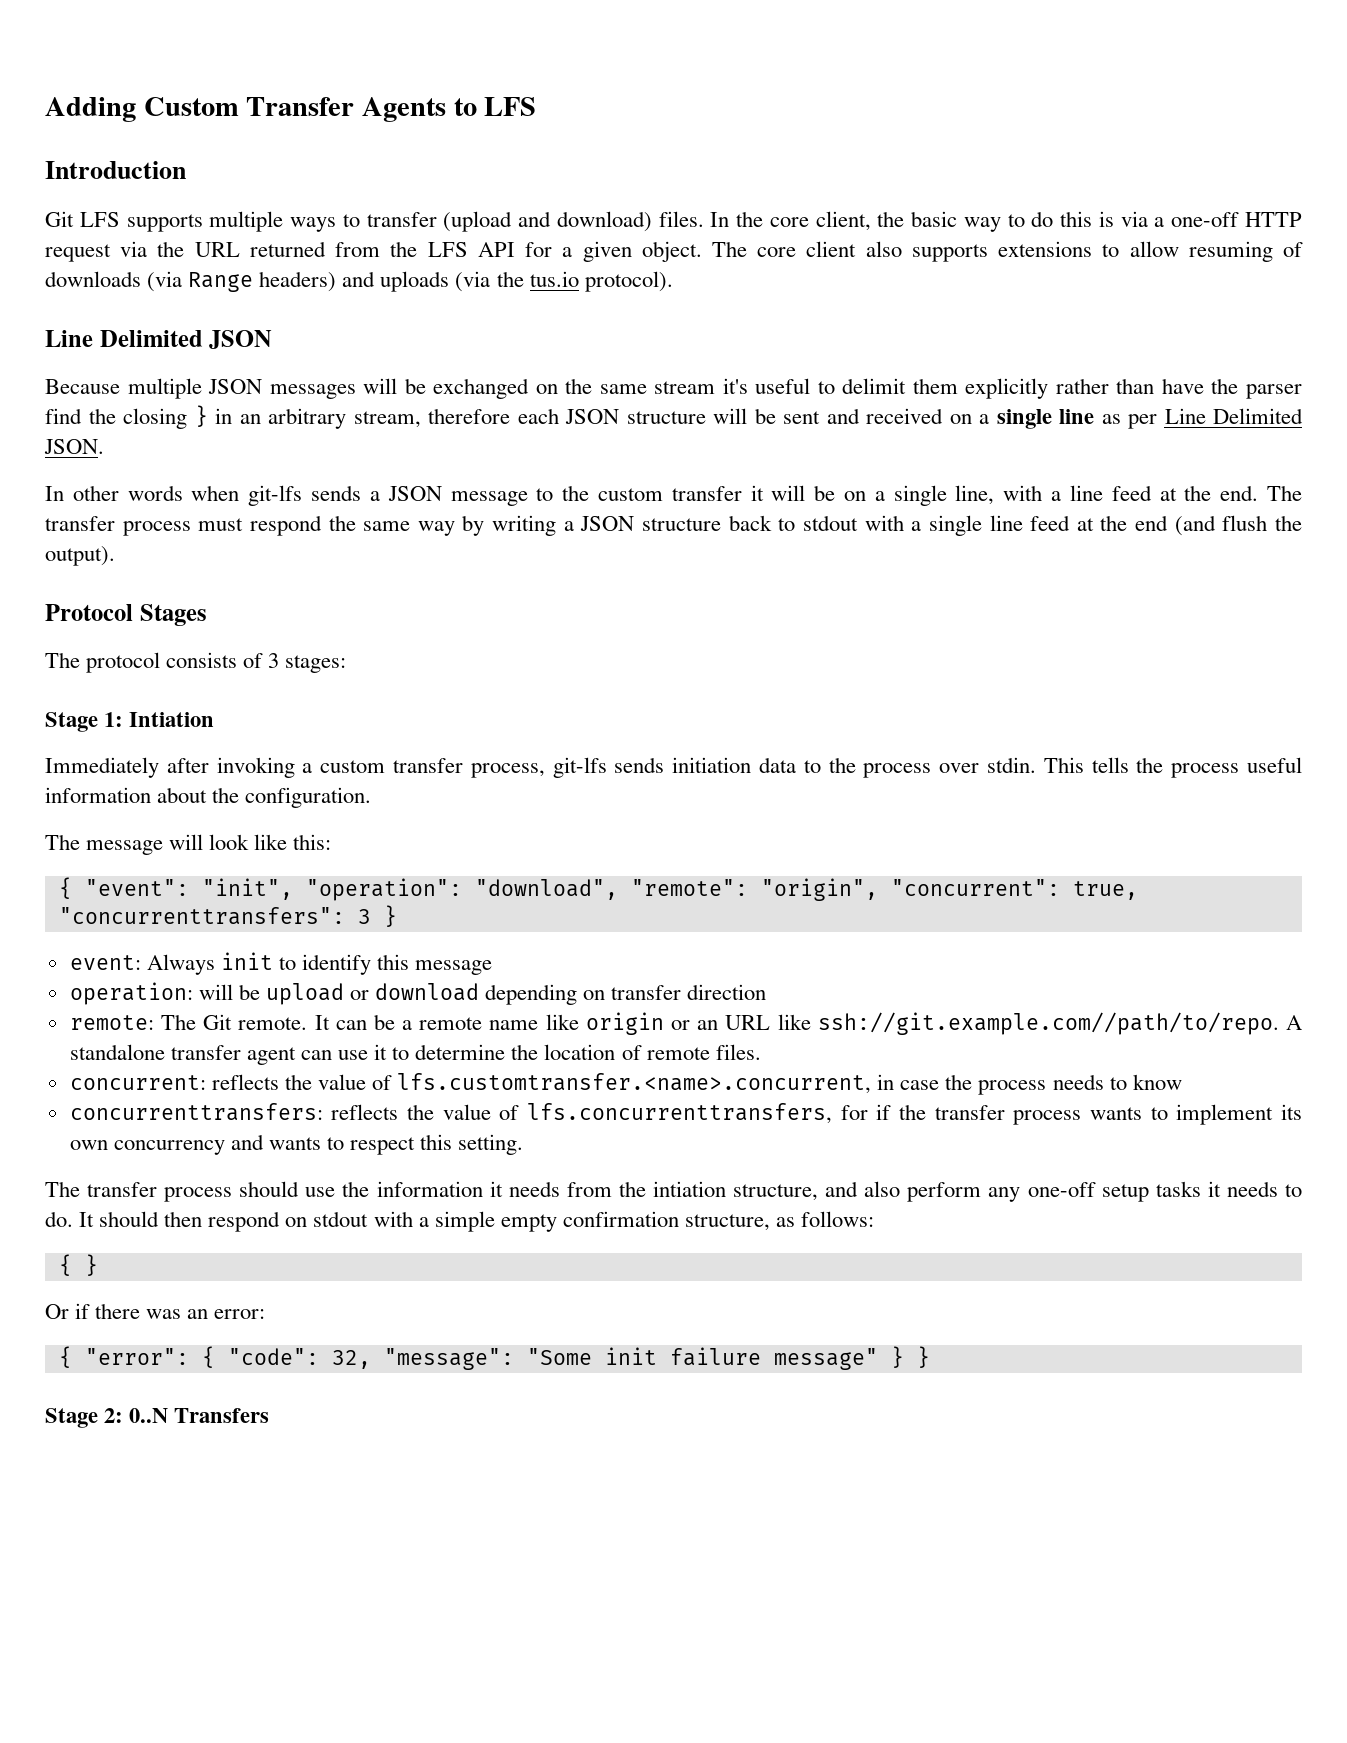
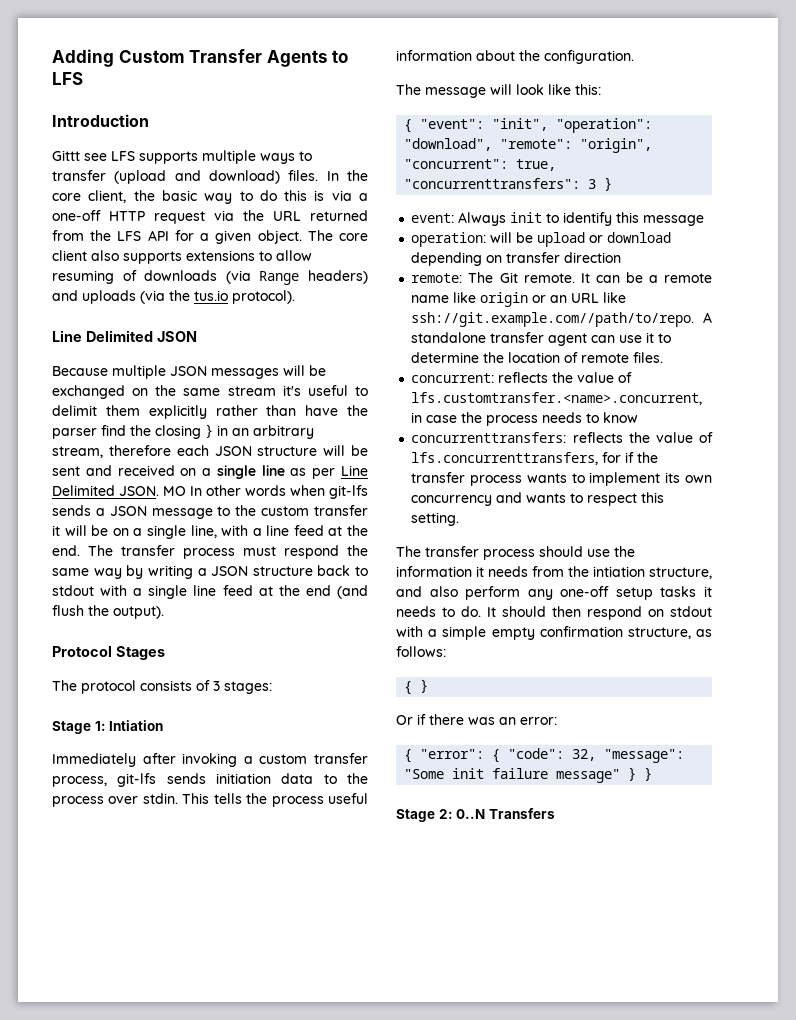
[45,211,74,227] Git -> [52,150,107,161] Gittt see
(104, 446) // -> [163,486,186,496] MO

